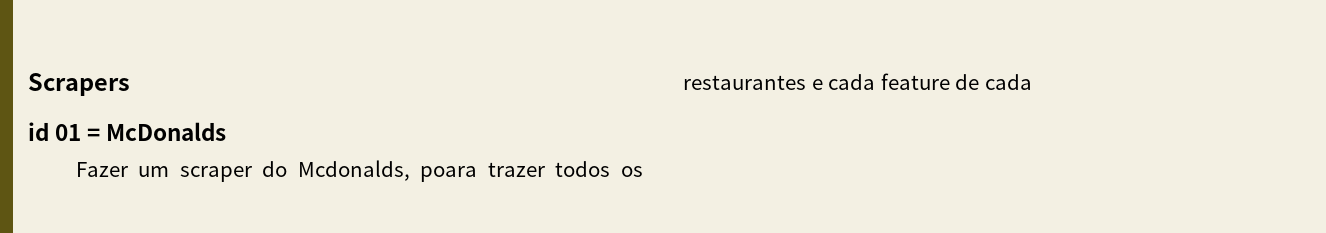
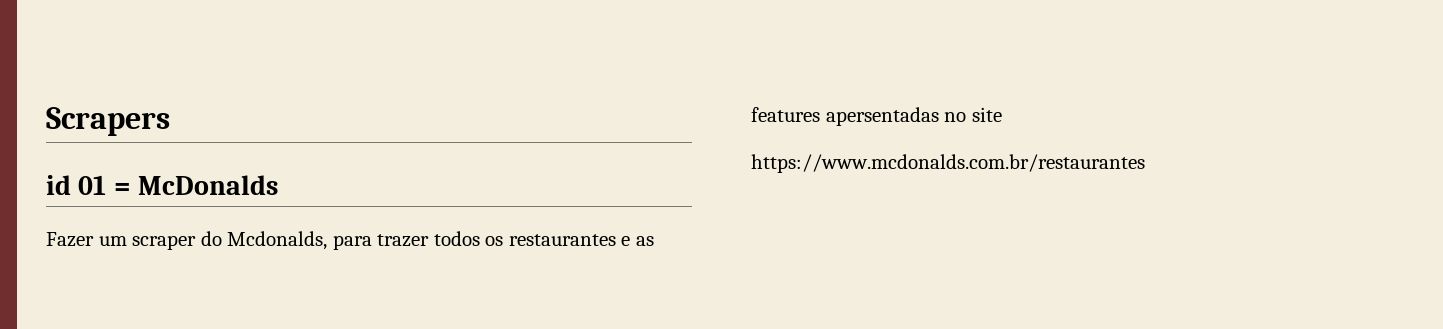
[420,166,478,182] poara -> [332,235,372,250] para
[828,73,1032,90] cada feature de cada -> [635,236,654,246] [751,107,1002,126] [751,154,1145,173] as features apersentadas no site // https://www.mcdonalds.com.br/restaurantes

